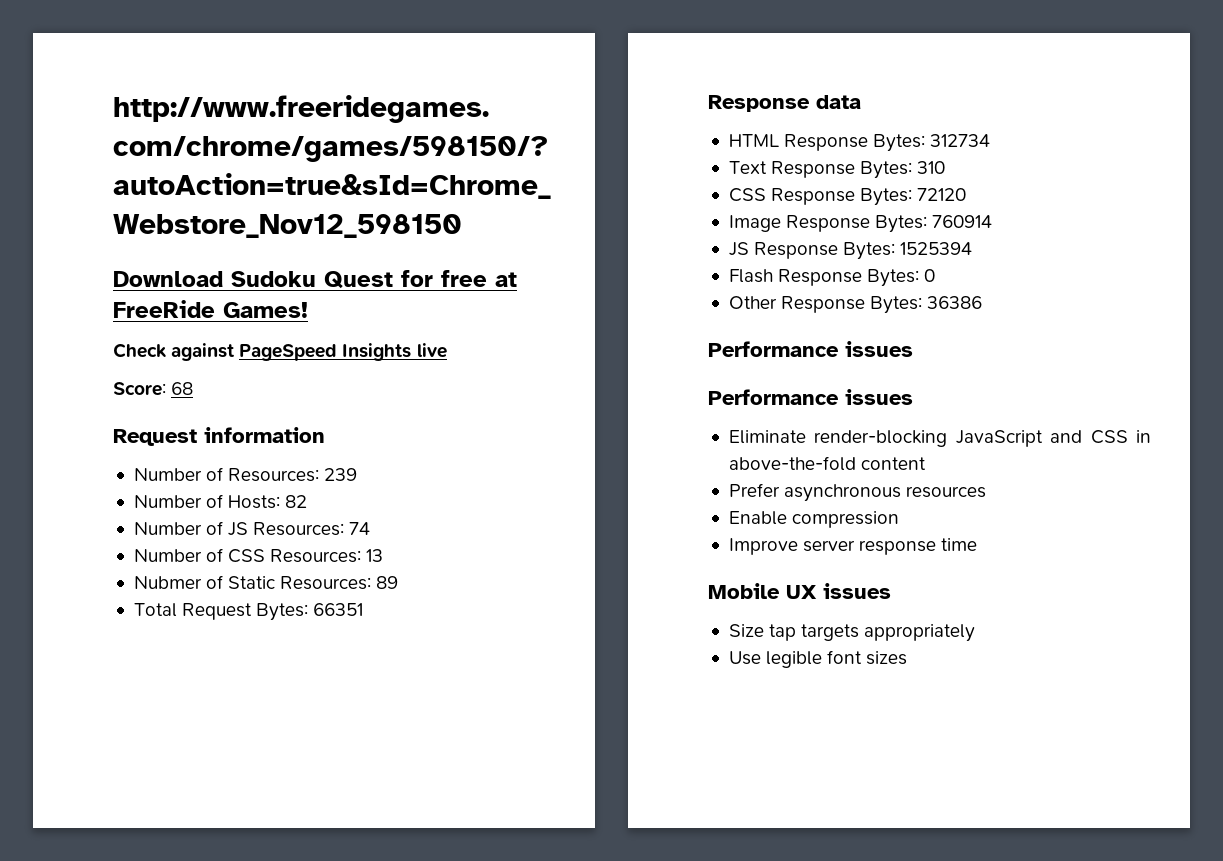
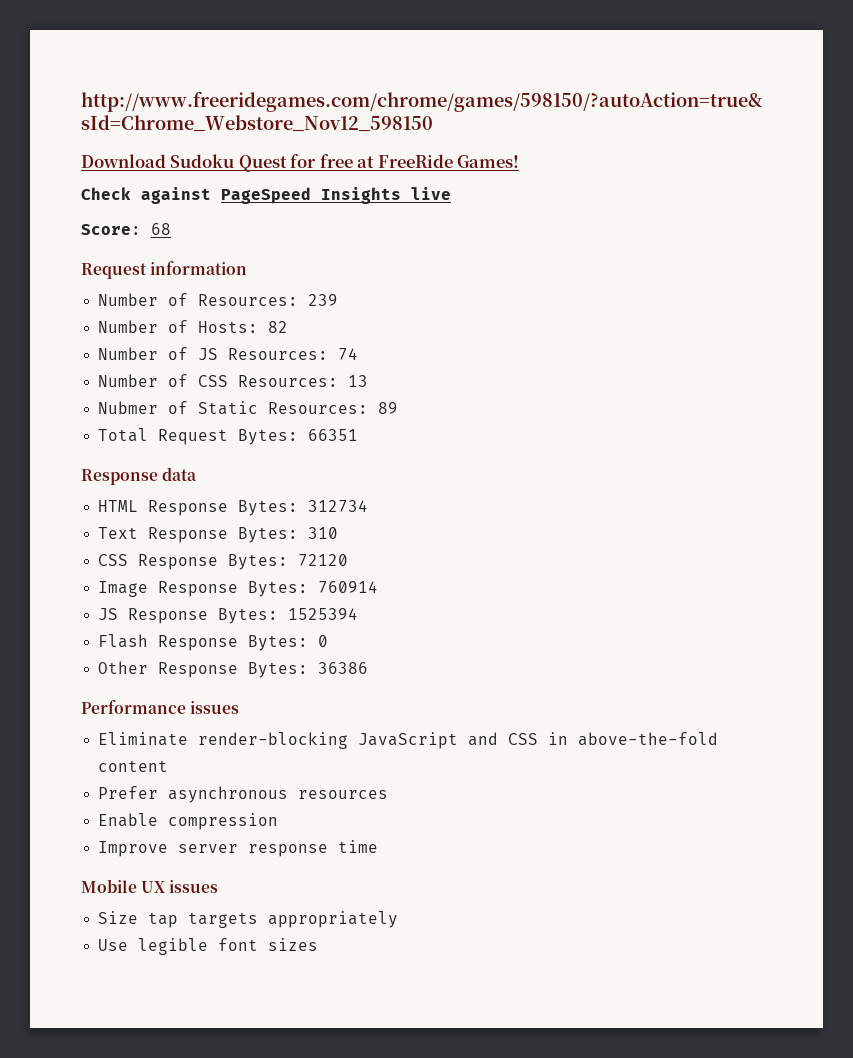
[708,389,913,405] // Performance issues -> (240, 707) none

